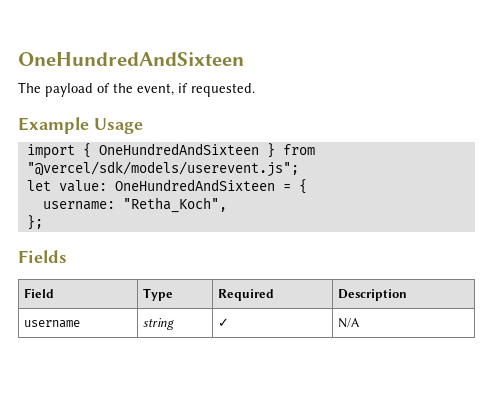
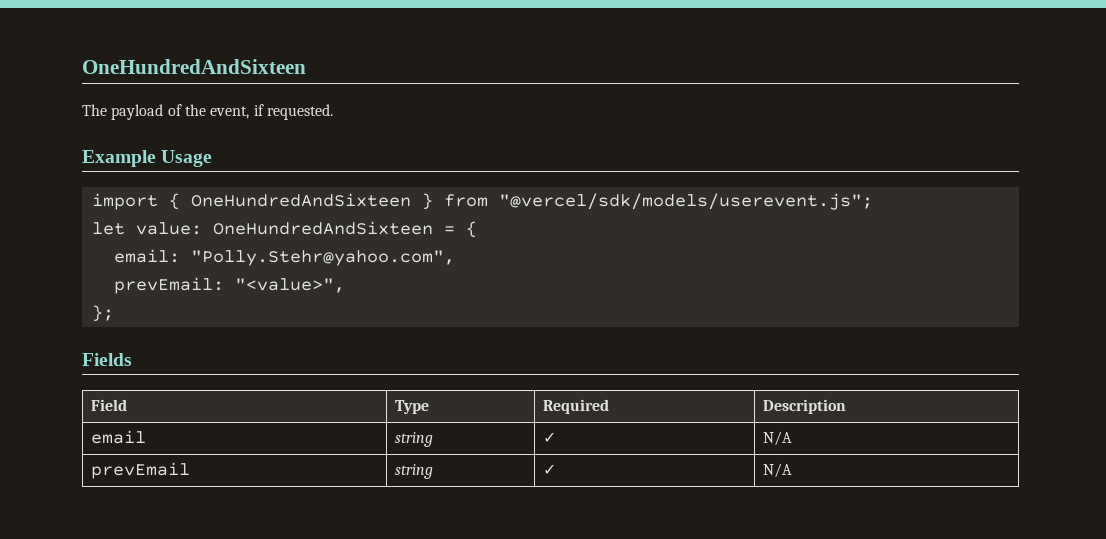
[42,197,227,213] username: "Retha_Koch", -> [113,249,455,266] [113,277,345,294] email: "Polly.Stehr@yahoo.com", // prevEmail: "<value>",
[24,320,81,328] [143,318,175,330] [218,318,230,327] [338,318,360,328] username | string | ✓ | N/A -> [91,430,147,444] [395,432,434,447] [543,432,557,443] [763,431,793,446] [91,462,191,479] [395,464,434,479] [543,464,557,475] [763,463,793,478] email | string | ✓ | N/A // prevEmail | string | ✓ | N/A

